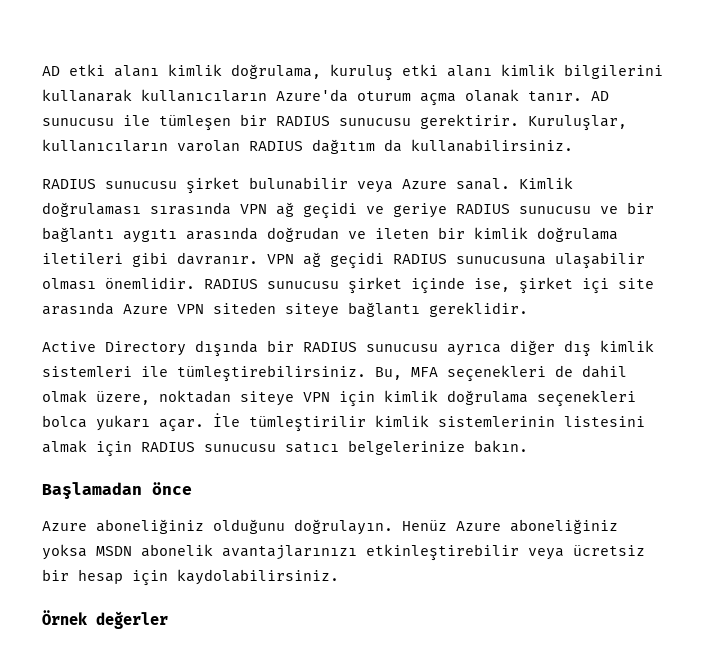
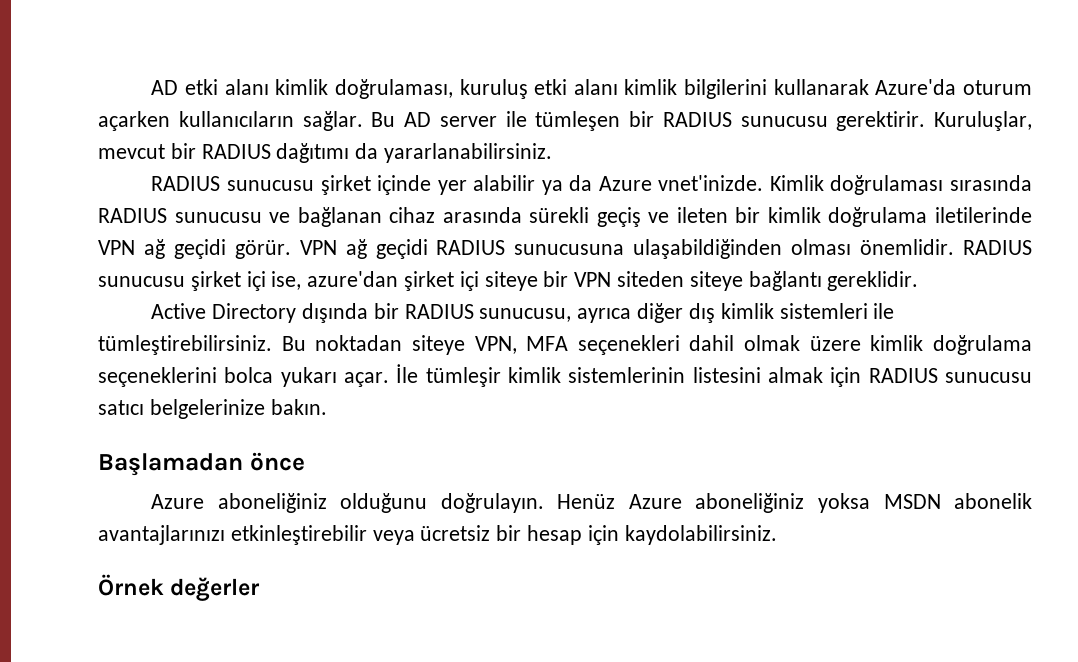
[231,64,321,79] doğrulama, -> [334,79,453,99] doğrulaması,
[141,89,267,102] kullanıcıların -> (869, 87) none
[420,89,609,106] [42,118,114,126] açma olanak tanır. AD sunucusu -> [98,111,497,131] açarken kullanıcıların sağlar. Bu AD server
[42,139,573,154] [42,177,573,194] [42,202,654,219] [42,227,339,243] kullanıcıların varolan RADIUS dağıtım da kullanabilirsiniz. // RADIUS sunucusu şirket bulunabilir veya Azure sanal. Kimlik doğrulaması sırasında VPN ağ geçidi ve geriye RADIUS sunucusu ve bir bağlantı aygıtı arasında doğrudan -> [98,143,553,163] [151,175,1032,195] [98,207,641,227] mevcut bir RADIUS dağıtımı da yararlanabilirsiniz. // RADIUS sunucusu şirket içinde yer alabilir ya da Azure vnet'inizde. Kimlik doğrulaması sırasında RADIUS sunucusu ve bağlanan cihaz arasında sürekli geçiş
[42,252,258,267] iletileri gibi davranır. -> [935,207,1032,223] [98,239,291,259] iletilerinde VPN ağ geçidi görür.
[555,252,645,269] ulaşabilir -> [633,239,783,259] ulaşabildiğinden
[411,277,654,294] [42,302,168,315] içinde ise, şirket içi site arasında Azure -> [246,271,569,291] içi ise, azure'dan şirket içi siteye bir
[366,344,438,352] sunucusu -> [479,308,572,322] sunucusu,
[375,367,402,380] Bu, -> [281,335,517,355] Bu noktadan siteye VPN,
[555,365,573,377] de -> (680, 345) none
[96,390,636,407] üzere, noktadan siteye VPN için kimlik doğrulama seçenekleri -> [809,335,1032,355] [98,367,217,387] üzere kimlik doğrulama seçeneklerini
[249,416,366,432] tümleştirilir -> [425,367,501,387] tümleşir

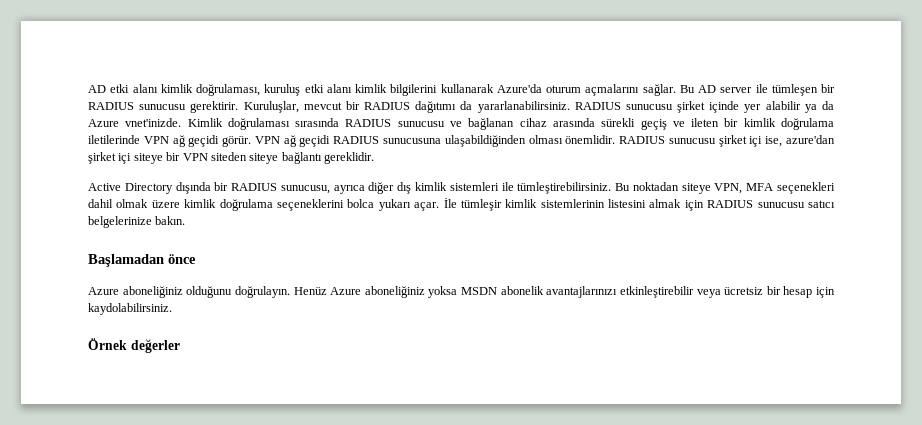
[98,111,294,131] açarken kullanıcıların -> [585,84,640,96] açmalarını
(553, 153) // -> (570, 107) none

